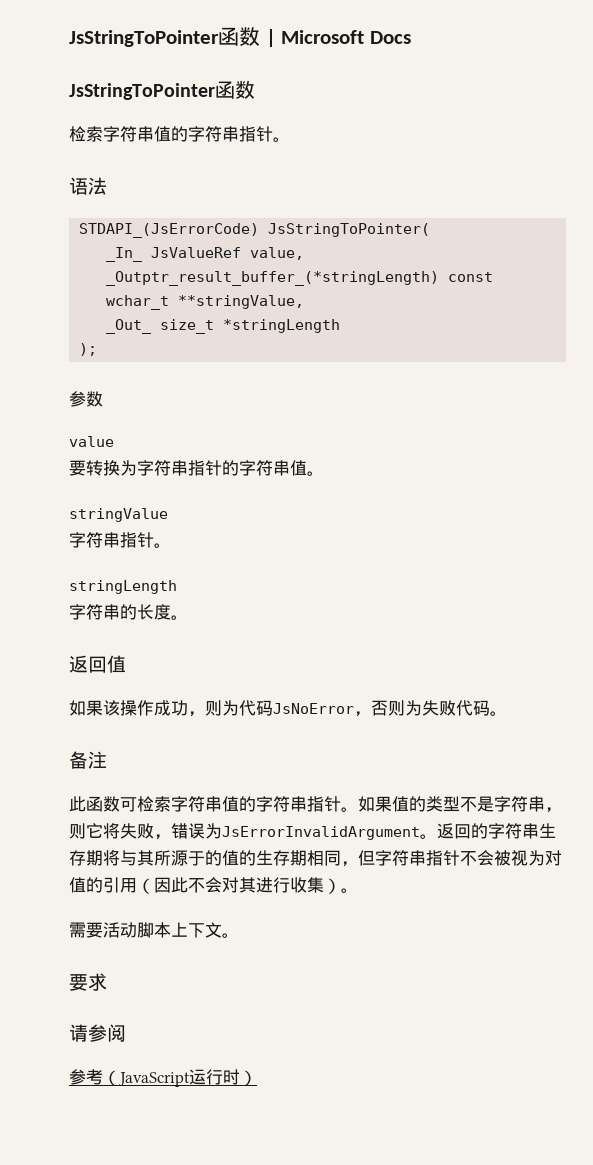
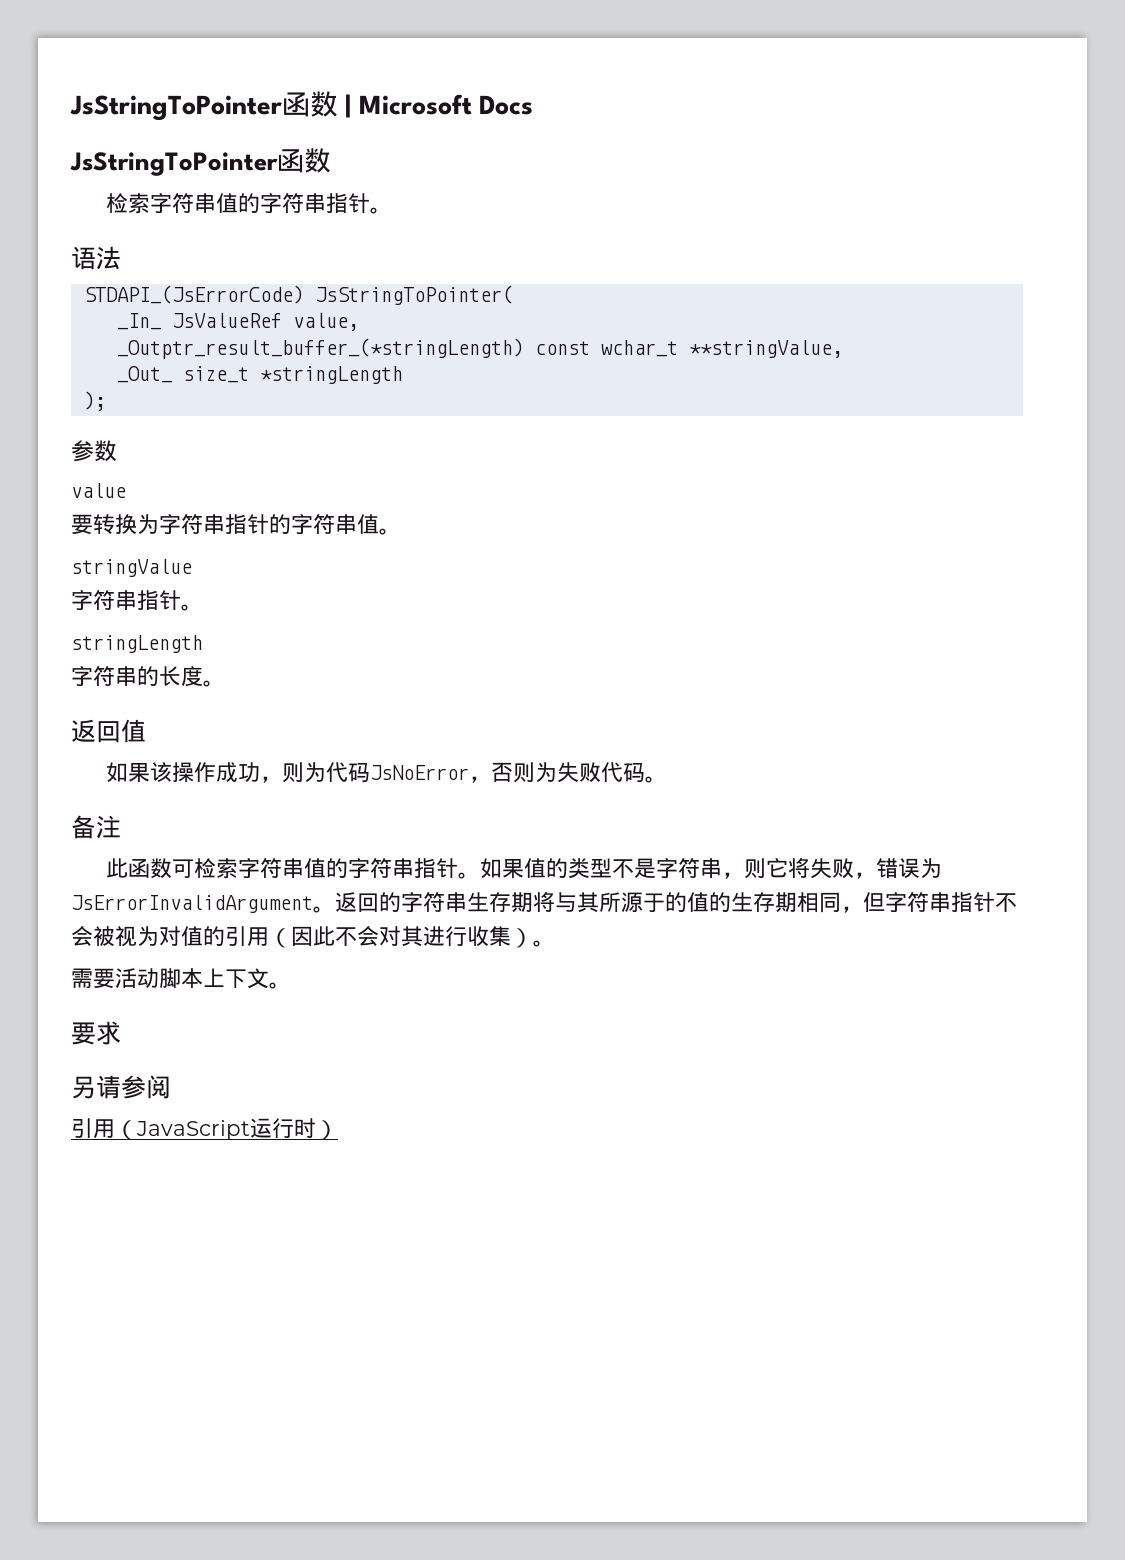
(107, 982) none -> [71,1076,96,1099] 另
[69,1069,103,1085] 参考 -> [71,1118,115,1138] 引用

